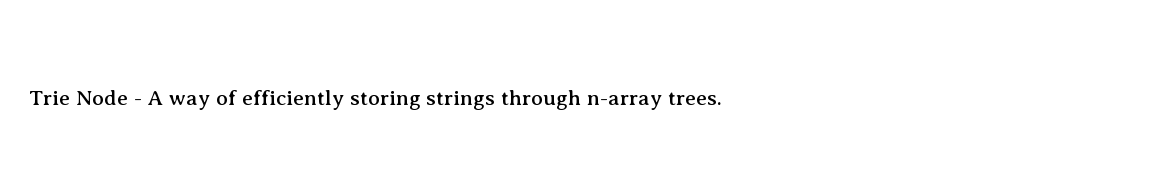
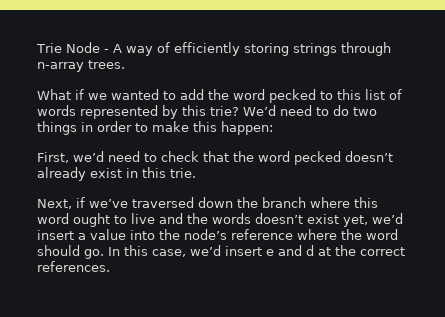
(722, 98) none -> [37,89,402,103] [37,105,377,119] [37,121,273,135] [37,151,393,165] [37,167,196,181] [37,197,378,209] [37,213,403,227] [37,229,398,240] [37,245,405,259] [37,261,110,272] // What if we wanted to add the word pecked to this list of words represented by this trie? We’d need to do two things in order to make this happen: // First, we’d need to check that the word pecked doesn’t already exist in this trie. // Next, if we’ve traversed down the branch where this word ought to live and the words doesn’t exist yet, we’d insert a value into the node’s reference where the word should go. In this case, we’d insert e and d at the correct references.

